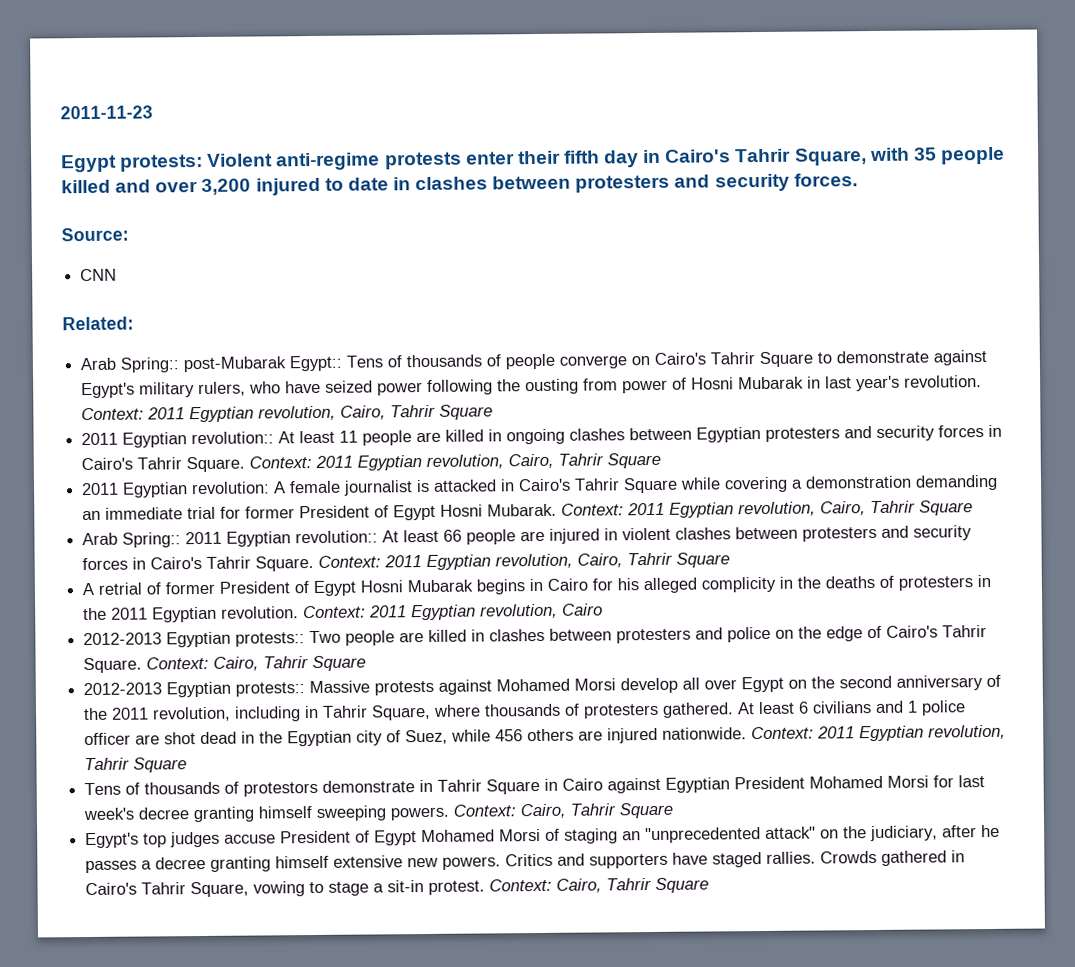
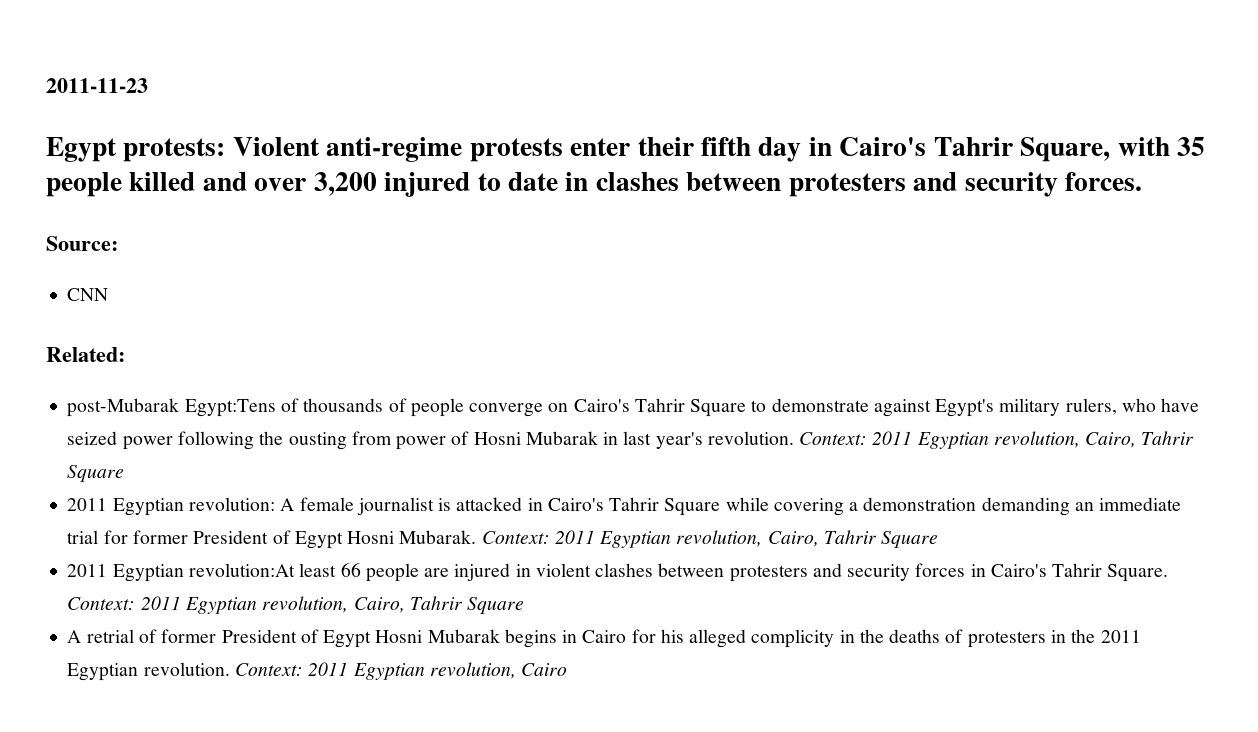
[80,355,384,373] Arab Spring:: post-Mubarak Egypt:: Tens -> [67,398,276,417] post-Mubarak Egypt:Tens
[81,424,1003,448] [81,452,662,473] // 2011 Egyptian revolution:: At least 11 people are killed in ongoing clashes between Egyptian protesters and security forces in Cairo's Tahrir Square. Context: 2011 Egyptian revolution, Cairo, Tahrir Square -> (125, 473) none
[82,530,400,548] Arab Spring:: 2011 Egyptian revolution:: At -> [67,563,295,582] 2011 Egyptian revolution:At
[83,625,988,648] [83,655,367,674] [83,674,1002,698] [83,700,967,722] [84,724,1007,747] [84,757,188,773] [84,775,986,797] [83,802,674,823] [85,824,1001,849] [85,850,966,874] [85,877,710,898] // 2012-2013 Egyptian protests:: Two people are killed in clashes between protesters and police on the edge of Cairo's Tahrir Square. Context: Cairo, Tahrir Square // 2012-2013 Egyptian protests:: Massive protests against Mohamed Morsi develop all over Egypt on the second anniversary of the 2011 revolution, including in Tahrir Square, where thousands of protesters gathered. At least 6 civilians and 1 police officer are shot dead in the Egyptian city of Suez, while 456 others are injured nationwide. Context: 2011 Egyptian revolution, Tahrir Square // Tens of thousands of protestors demonstrate in Tahrir Square in Cairo against Egyptian President Mohamed Morsi for last week's decree granting himself sweeping powers. Context: Cairo, Tahrir Square // Egypt's top judges accuse President of Egypt Mohamed Morsi of staging an "unprecedented attack" on the judiciary, after he passes a decree granting himself extensive new powers. Critics and supporters have staged rallies. Crowds gathered in Cairo's Tahrir Square, vowing to stage a sit-in protest. Context: Cairo, Tahrir Square -> (568, 669) none

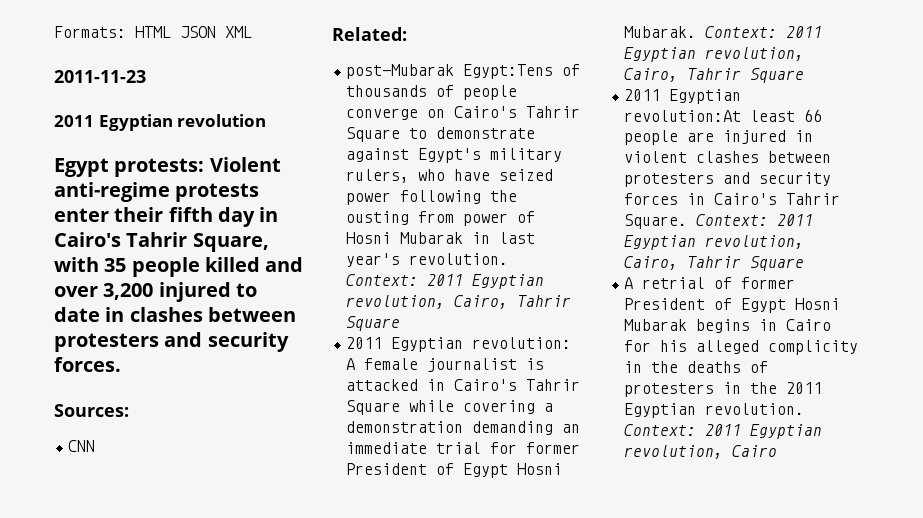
[46,78,148,93] 2011-11-23 -> [54,26,252,38] [54,70,146,83] [54,114,267,131] Formats: HTML JSON XML // 2011-11-23 // 2011 Egyptian revolution
[46,236,118,251] Source: -> [54,404,129,417] Sources:

